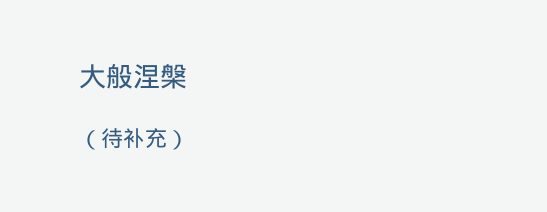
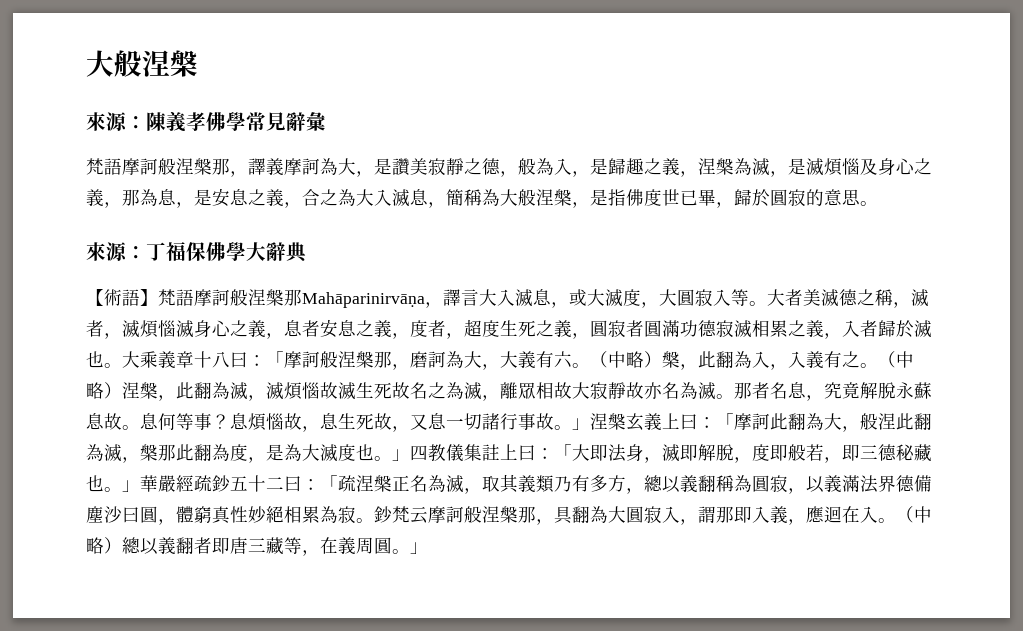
[79,128,189,150] （待补充） -> [86,111,326,132] [86,158,932,177] [86,188,878,208] [86,242,308,263] [86,289,929,308] [86,319,932,339] [86,351,914,370] [86,382,932,401] [86,413,932,432] [86,444,932,463] [86,474,932,494] [86,506,932,525] [86,537,428,556] 來源：陳義孝佛學常見辭彙 // 梵語摩訶般涅槃那，譯義摩訶為大，是讚美寂靜之德，般為入，是歸趣之義，涅槃為滅，是滅煩惱及身心之義，那為息，是安息之義，合之為大入滅息，簡稱為大般涅槃，是指佛度世已畢，歸於圓寂的意思。 // 來源：丁福保佛學大辭典 // 【術語】梵語摩訶般涅槃那Mahāparinirvāṇa，譯言大入滅息，或大滅度，大圓寂入等。大者美滅德之稱，滅者，滅煩惱滅身心之義，息者安息之義，度者，超度生死之義，圓寂者圓滿功德寂滅相累之義，入者歸於滅也。大乘義章十八曰：「摩訶般涅槃那，磨訶為大，大義有六。（中略）槃，此翻為入，入義有之。（中略）涅槃，此翻為滅，滅煩惱故滅生死故名之為滅，離眾相故大寂靜故亦名為滅。那者名息，究竟解脫永蘇息故。息何等事？息煩惱故，息生死故，又息一切諸行事故。」涅槃玄義上曰：「摩訶此翻為大，般涅此翻為滅，槃那此翻為度，是為大滅度也。」四教儀集註上曰：「大即法身，滅即解脫，度即般若，即三德秘藏也。」華嚴經疏鈔五十二曰：「疏涅槃正名為滅，取其義類乃有多方，總以義翻稱為圓寂，以義滿法界德備塵沙曰圓，體窮真性妙絕相累為寂。鈔梵云摩訶般涅槃那，具翻為大圓寂入，謂那即入義，應迴在入。（中略）總以義翻者即唐三藏等，在義周圓。」

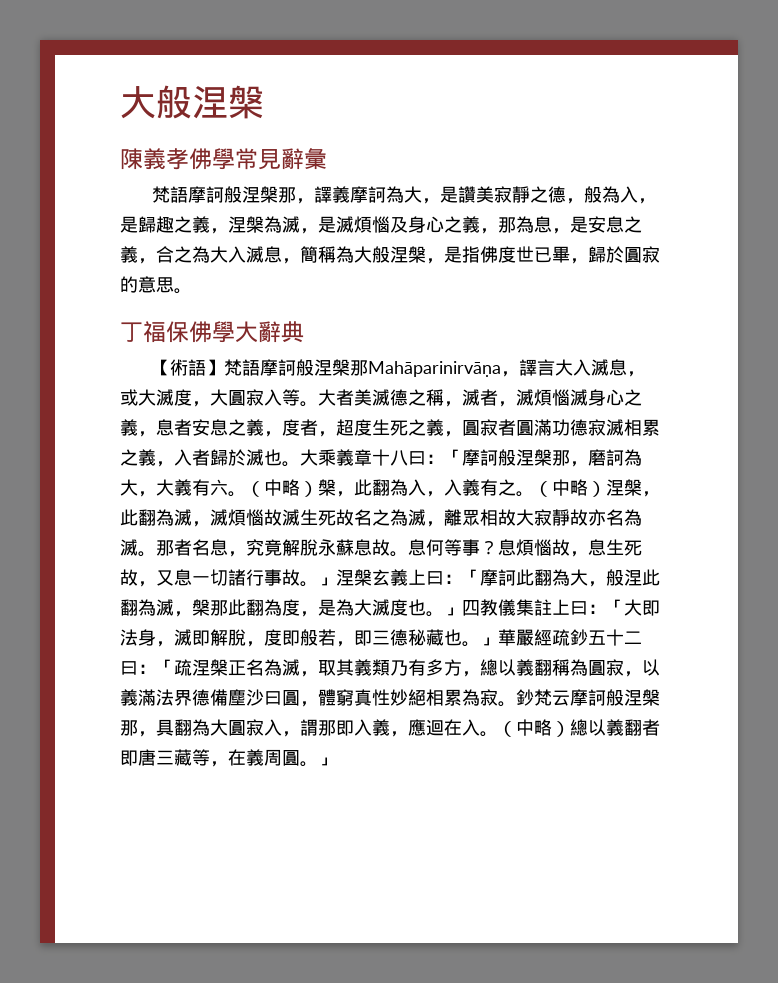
[86,112,146,131] 來源： -> (264, 102) none
[86,242,146,261] 來源： -> (192, 291) none

